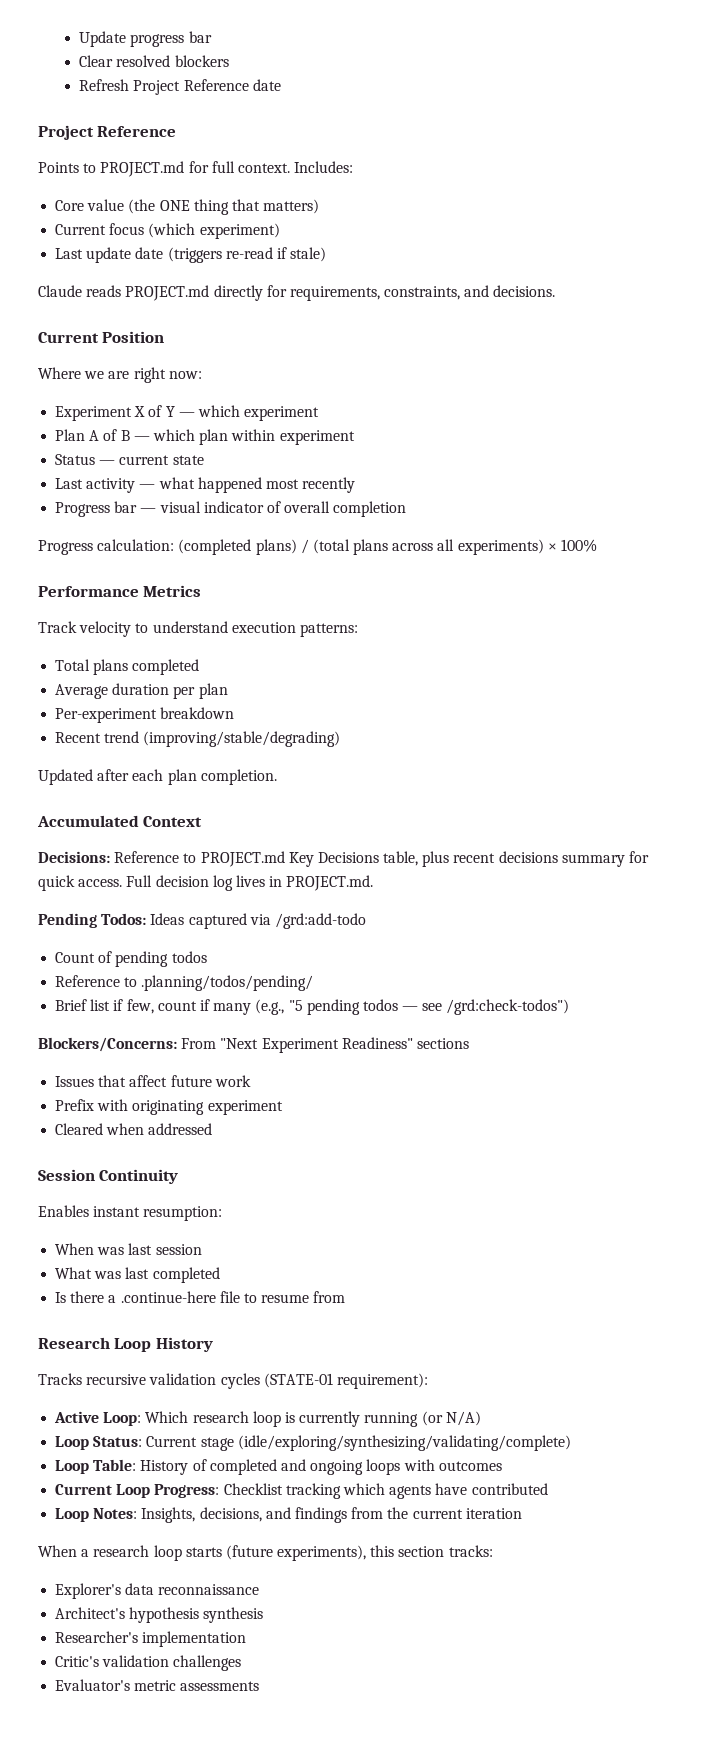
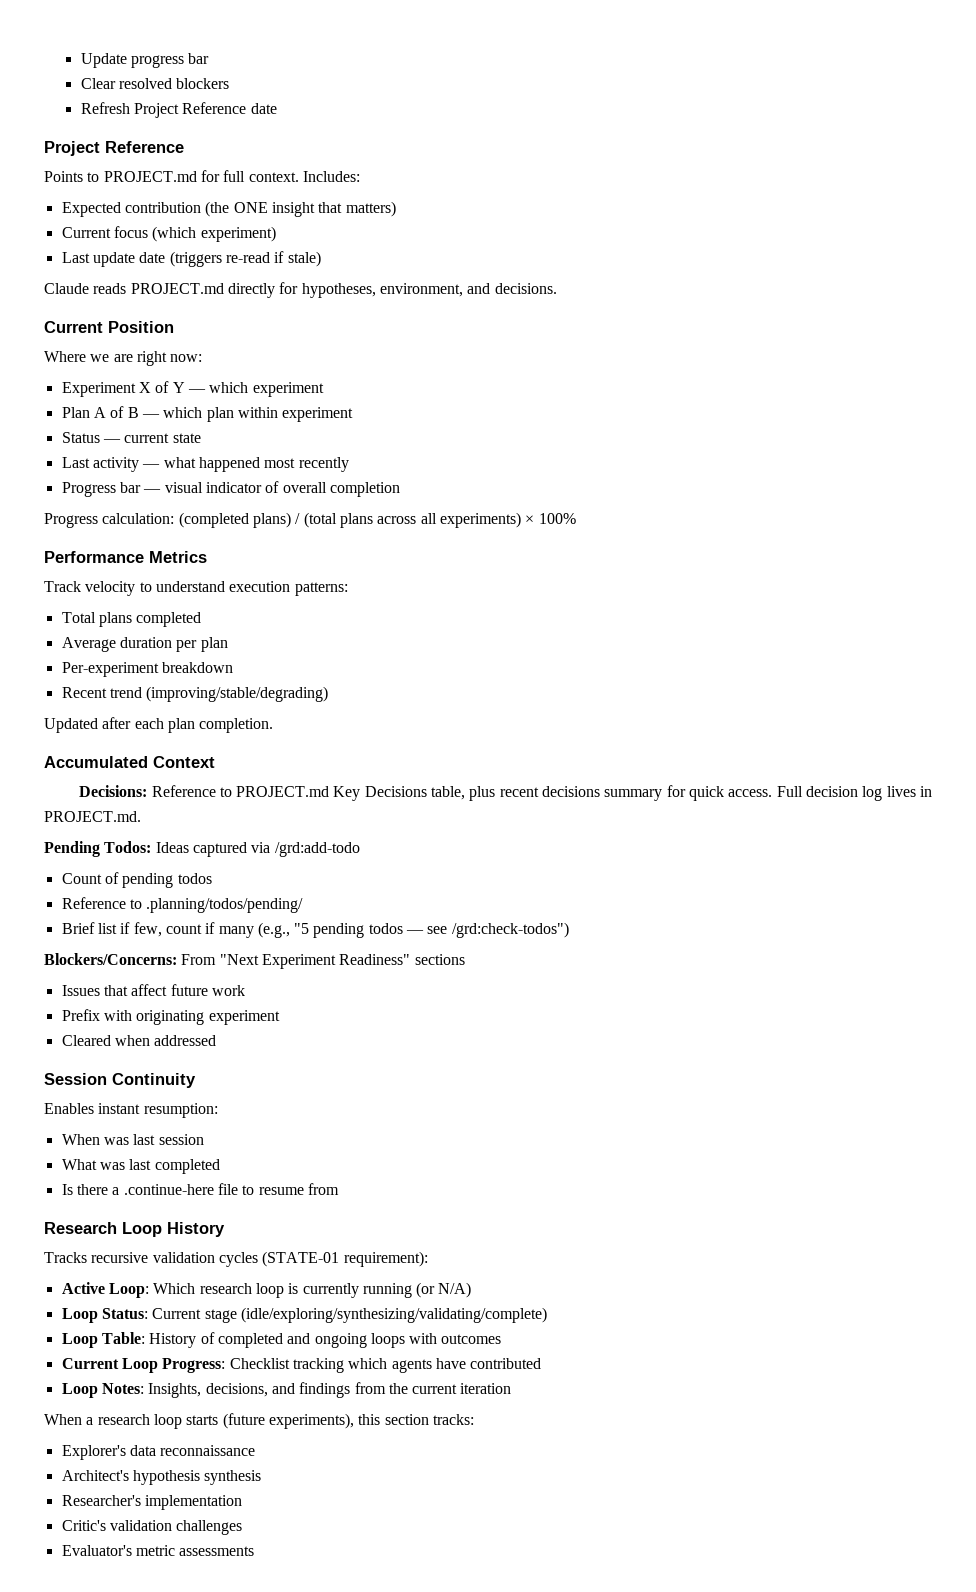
[55,199,125,211] Core value -> [61,202,201,217] Expected contribution
[193,199,229,215] thing -> [271,202,315,217] insight
[289,286,461,301] requirements, constraints, -> [301,283,463,298] hypotheses, environment,

